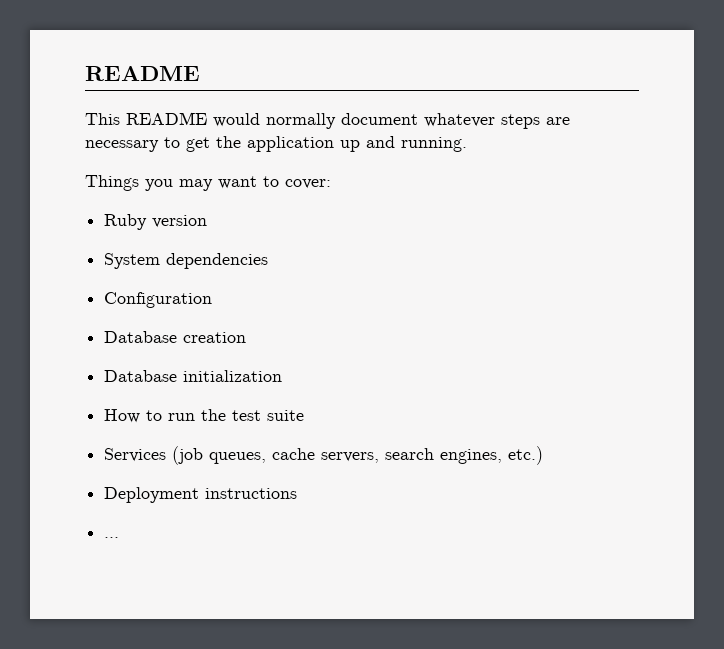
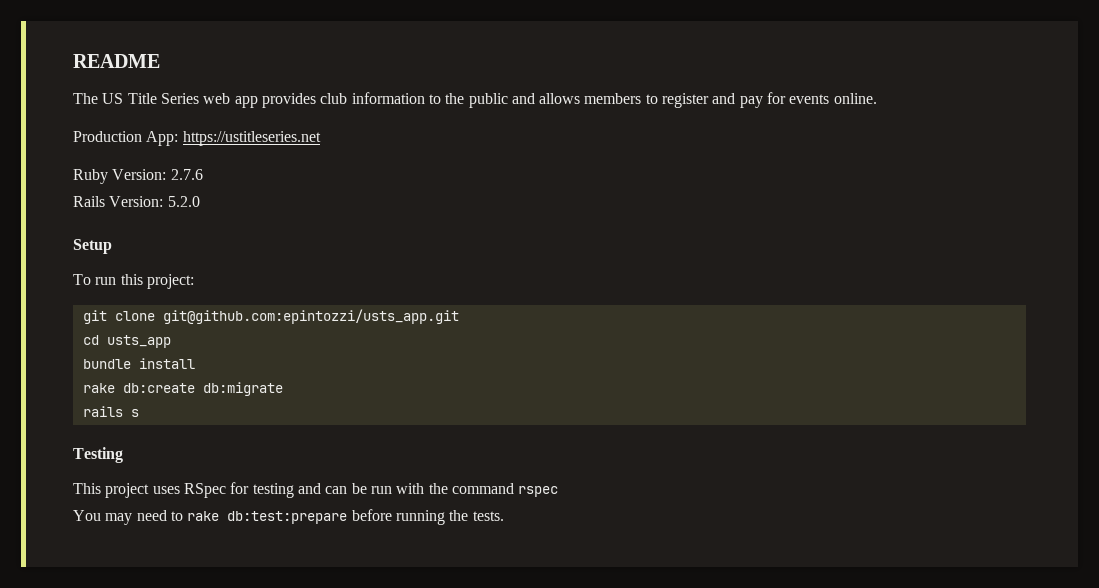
[85,112,570,129] [85,136,467,152] [85,175,331,191] [104,214,208,230] [104,253,269,269] [104,292,213,308] [104,331,247,343] [104,370,283,382] [104,409,305,423] [104,446,544,465] [104,487,298,503] [104,537,120,538] This README would normally document whatever steps are necessary to get the application up and running. // Things you may want to cover: // Ruby version // System dependencies // Configuration // Database creation // Database initialization // How to run the test suite // Services (job queues, cache servers, search engines, etc.) // Deployment instructions // ... -> [73,92,877,108] [73,131,321,146] [73,169,203,184] [73,196,200,207] [73,239,112,254] [73,274,194,289] [82,309,459,324] [82,335,171,348] [82,358,195,369] [82,382,283,396] [82,406,139,417] [73,447,123,463] [73,482,559,498] [73,509,504,525] The US Title Series web app provides club information to the public and allows members to register and pay for events online. // Production App: https://ustitleseries.net // Ruby Version: 2.7.6 // Rails Version: 5.2.0 // Setup // To run this project: // git clone git@github.com:epintozzi/usts_app.git // cd usts_app // bundle install // rake db:create db:migrate // rails s // Testing // This project uses RSpec for testing and can be run with the command rspec // You may need to rake db:test:prepare before running the tests.

